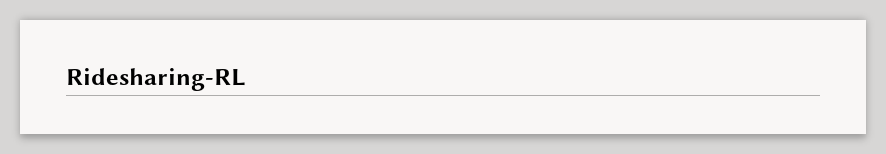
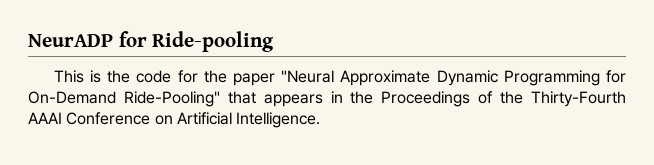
[66,68,246,91] Ridesharing-RL -> [28,31,275,52] [53,70,626,86] [28,91,627,107] [28,112,321,128] NeurADP for Ride-pooling // This is the code for the paper "Neural Approximate Dynamic Programming for On-Demand Ride-Pooling" that appears in the Proceedings of the Thirty-Fourth AAAI Conference on Artificial Intelligence.

